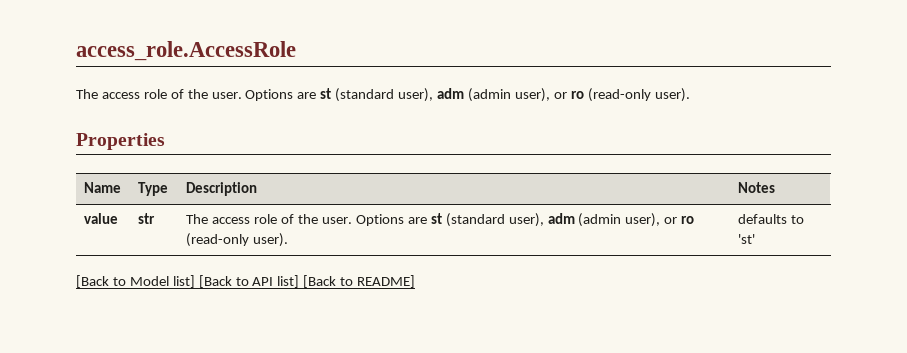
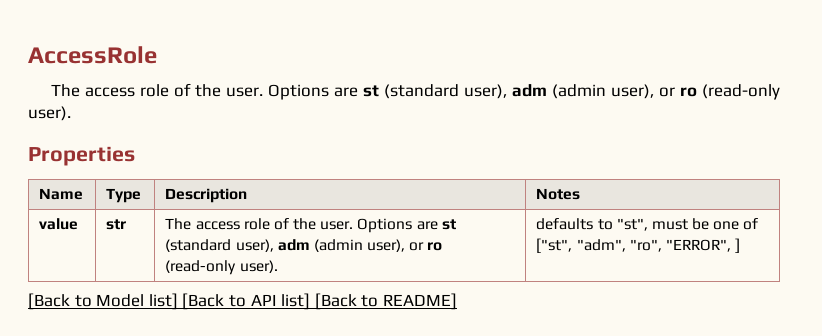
[76,41,296,61] access_role.AccessRole -> [28,46,157,64] AccessRole
[738,234,756,244] 'st' -> [616,218,759,231] [536,238,741,253] "st", must be one of ["st", "adm", "ro", "ERROR", ]

